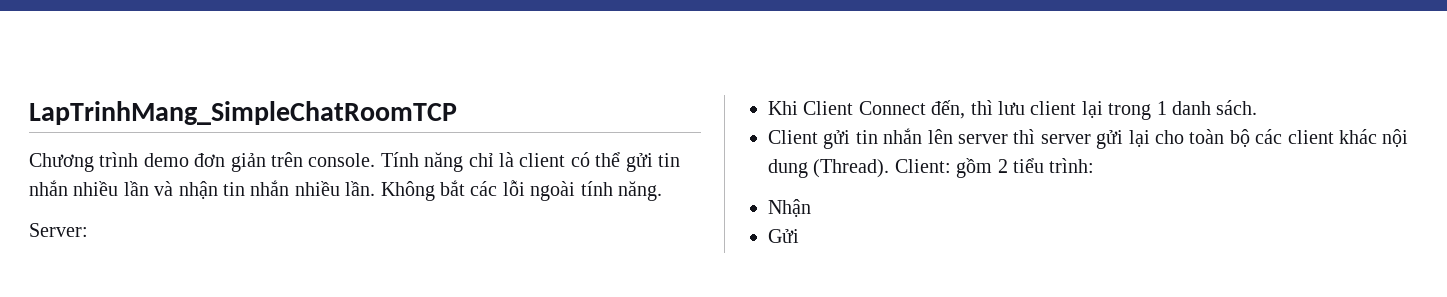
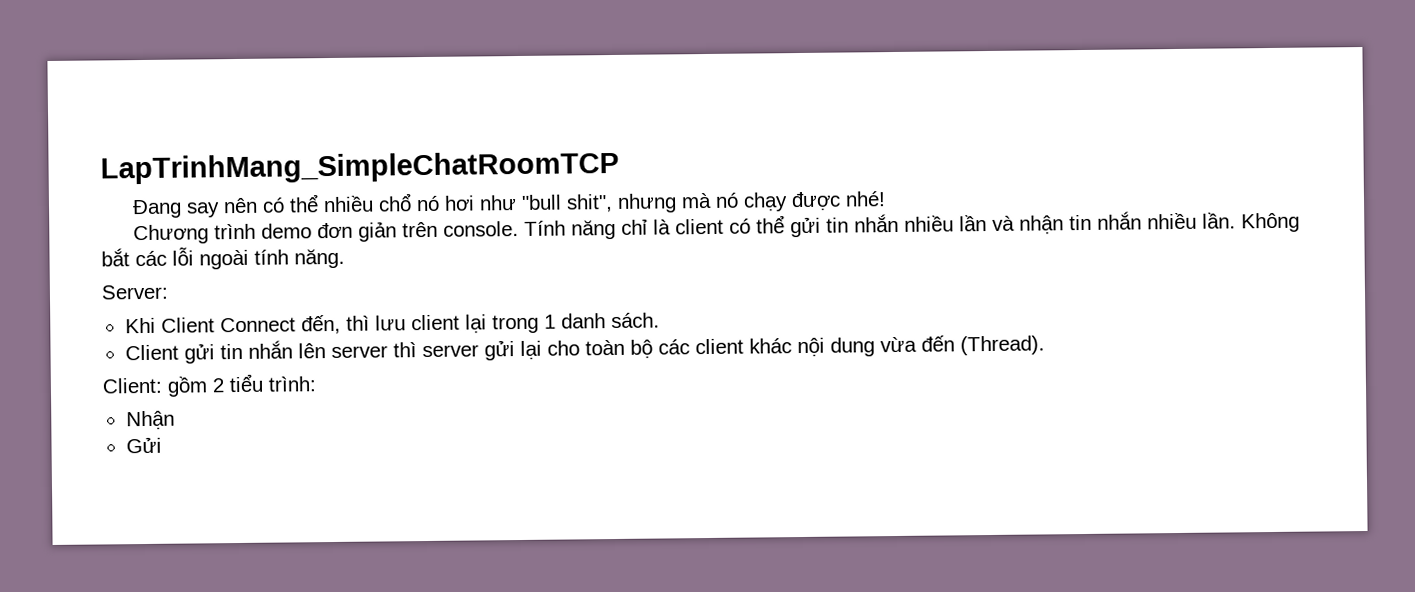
(457, 113) none -> [132,191,887,219] // Đang say nên có thể nhiều chổ nó hơi như "bull shit", nhưng mà nó chạy được nhé!
(808, 168) none -> [879,335,955,353] vừa đến
(890, 168) none -> (1045, 345) //

